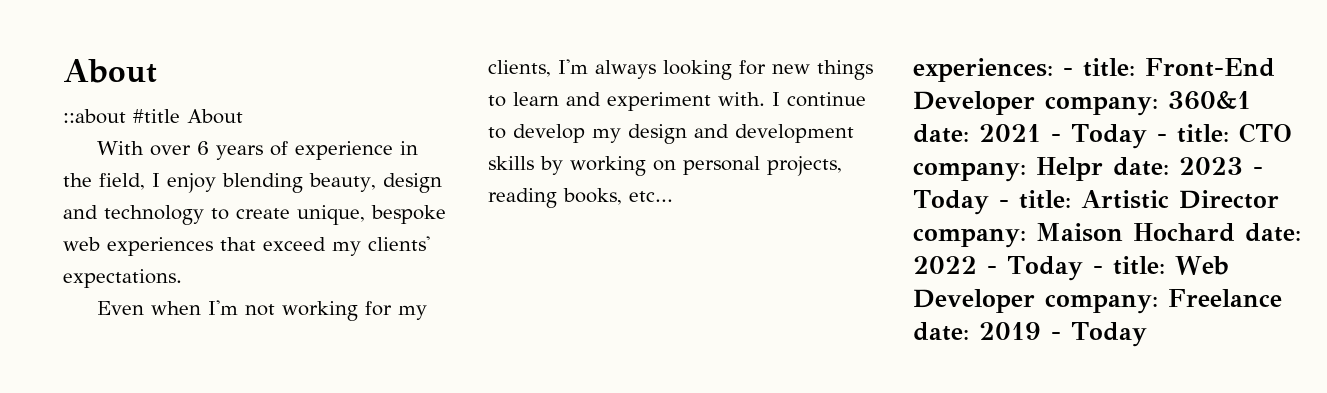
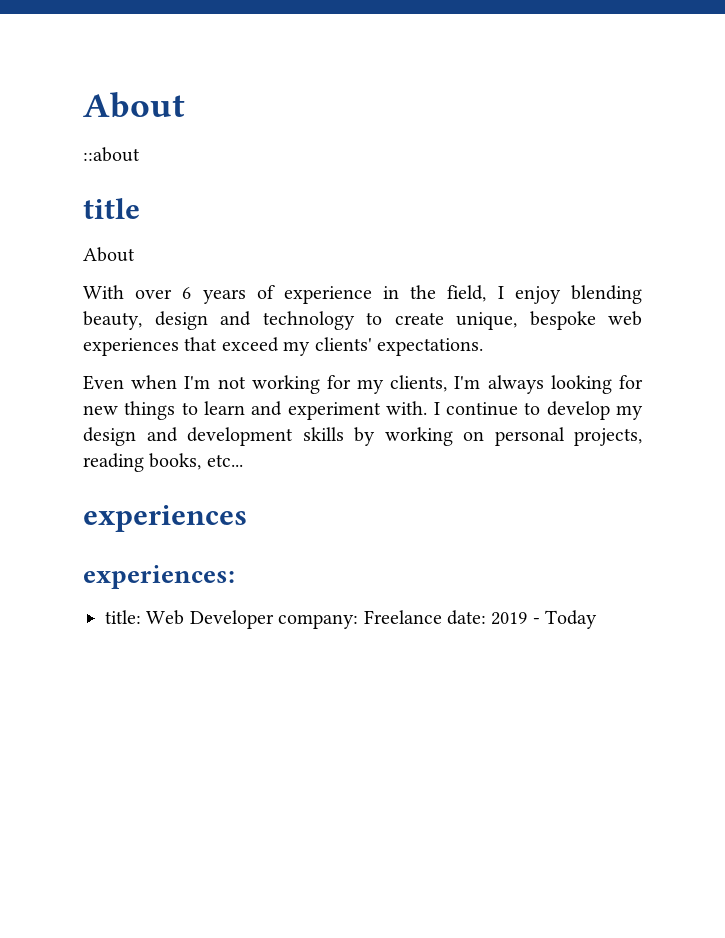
[133,109,180,123] #title -> [83,198,140,219] // title //
(673, 196) none -> [83,505,247,532] // experiences
[1063,58,1275,77] [913,91,1251,116] [913,123,1292,149] [913,157,1263,182] [913,190,1279,215] [913,223,1301,248] [913,256,1103,281] - title: Front-End Developer company: 360&1 date: 2021 - Today - title: CTO company: Helpr date: 2023 - Today - title: Artistic Director company: Maison Hochard date: 2022 - Today - -> (235, 577) //

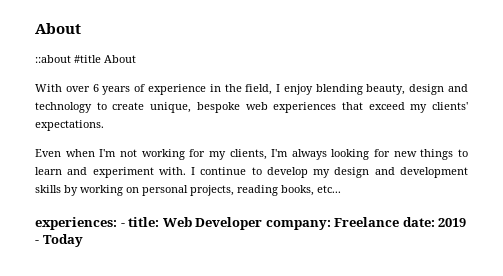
[83,198,140,219] // title // -> [74,55,101,63] #title
[83,505,247,532] // experiences -> (341, 189) none
(235, 577) // -> [120,223,125,227] -

